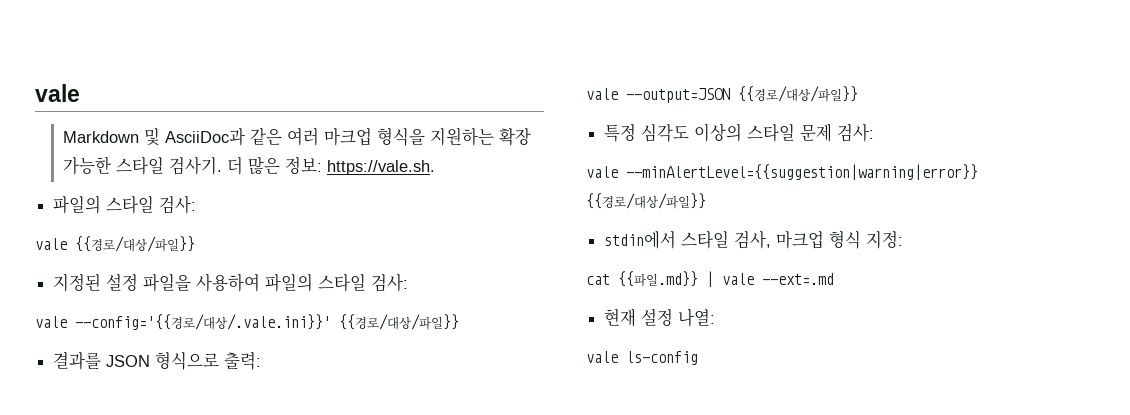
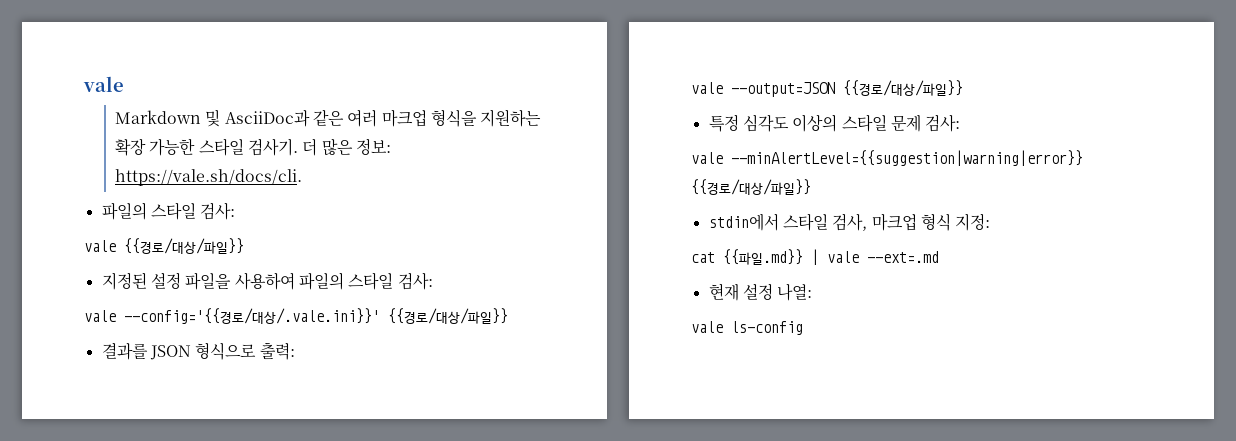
[326,160,435,175] https://vale.sh. -> [114,169,302,186] https://vale.sh/docs/cli.

